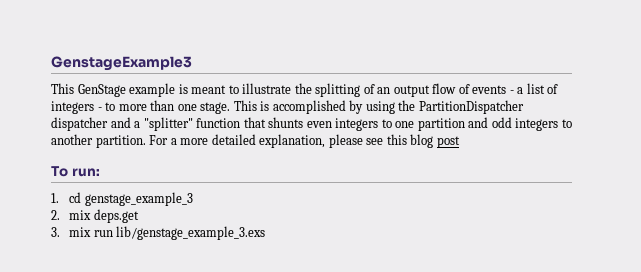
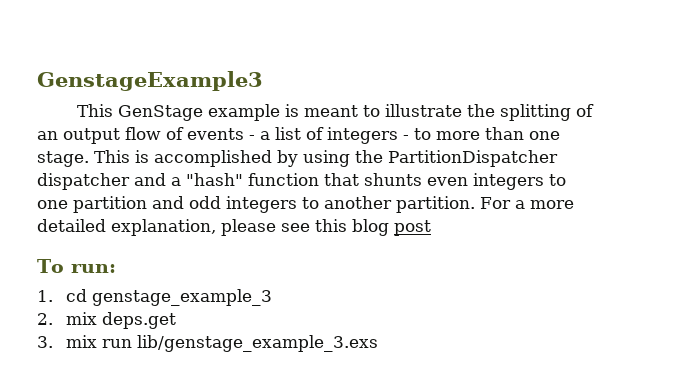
[143,117,193,131] "splitter" -> [186,173,243,186] "hash"

